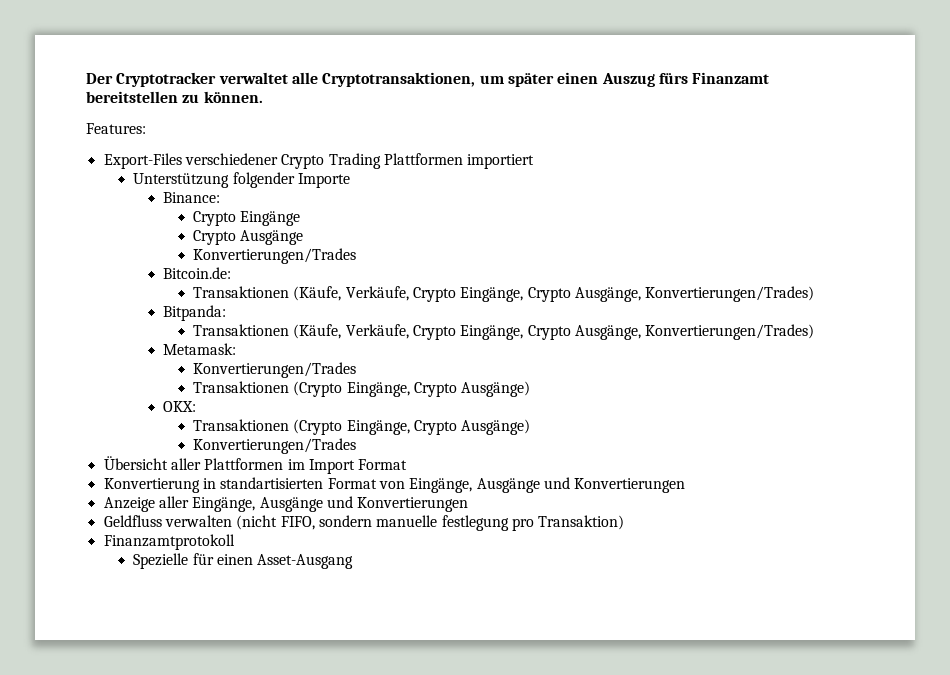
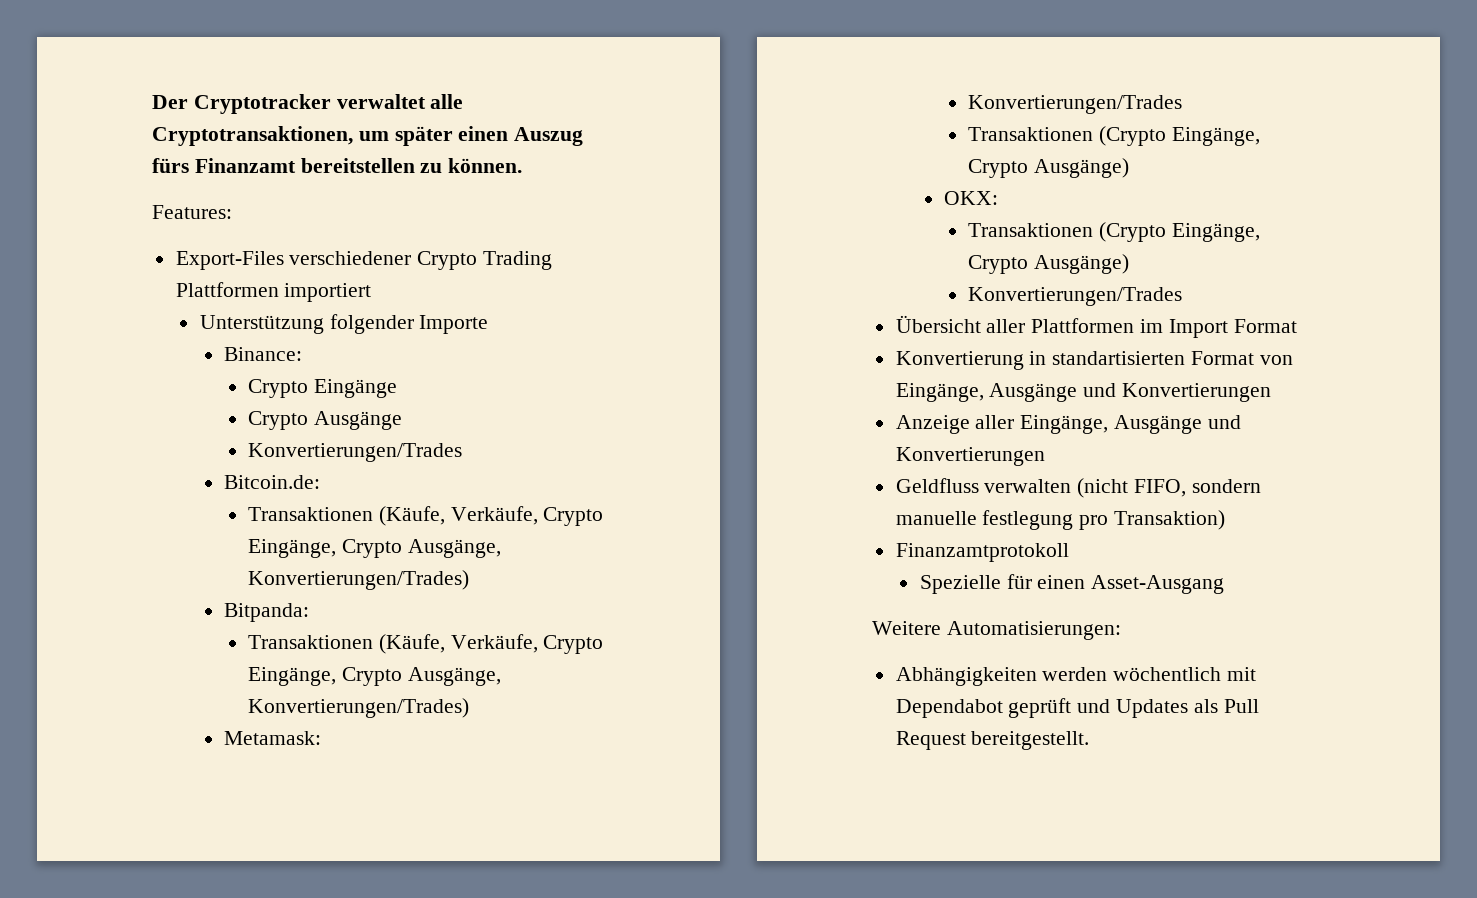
(354, 561) none -> [872,621,1121,640] [895,667,1257,686] [895,698,1259,718] [895,731,1090,750] // Weitere Automatisierungen: // Abhängigkeiten werden wöchentlich mit Dependabot geprüft und Updates als Pull Request bereitgestellt.

